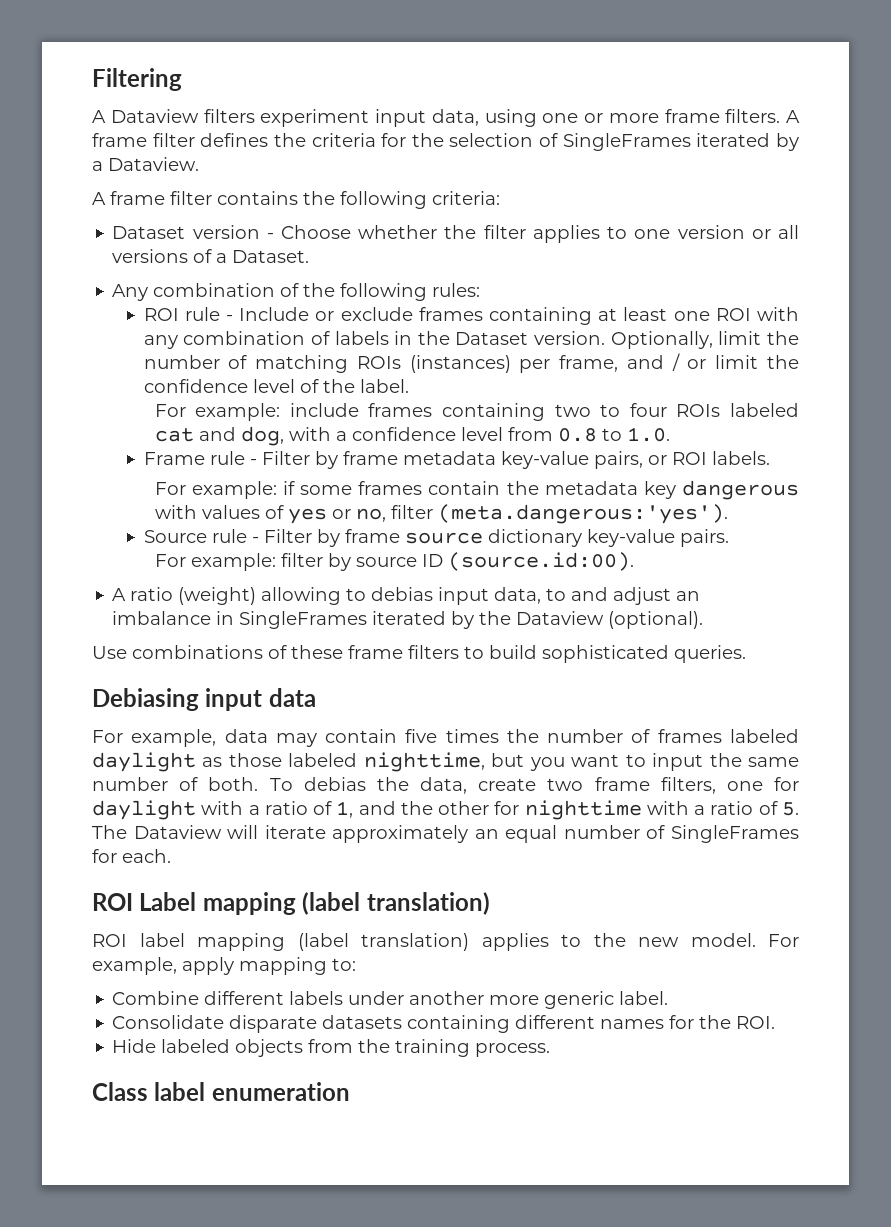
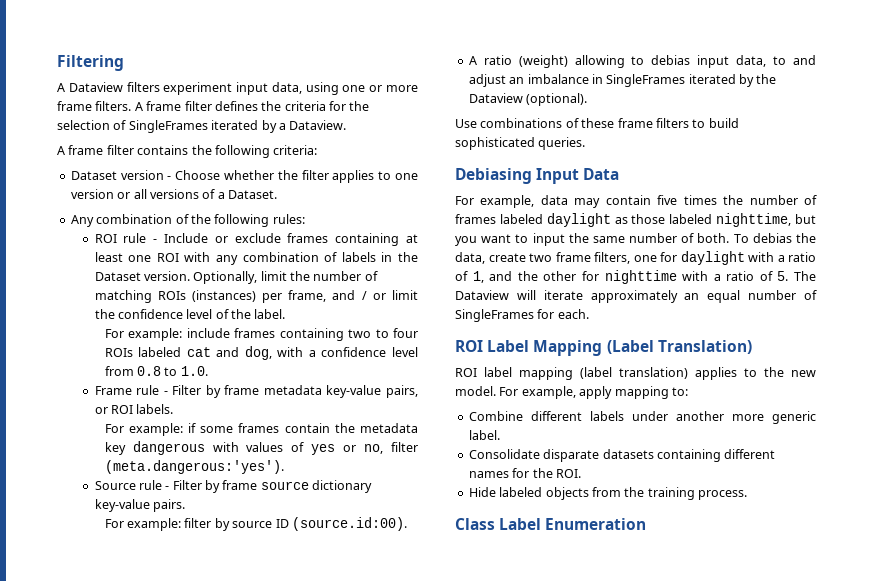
[205,688,316,711] input data -> [536,168,620,184] Input Data
[202,892,490,915] mapping (label translation) -> [533,340,752,356] Mapping (Label Translation)
[154,1082,350,1101] label enumeration -> [499,518,647,530] Label Enumeration

